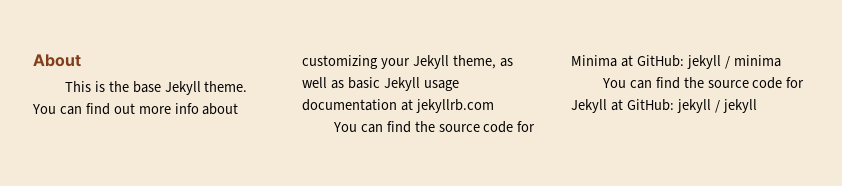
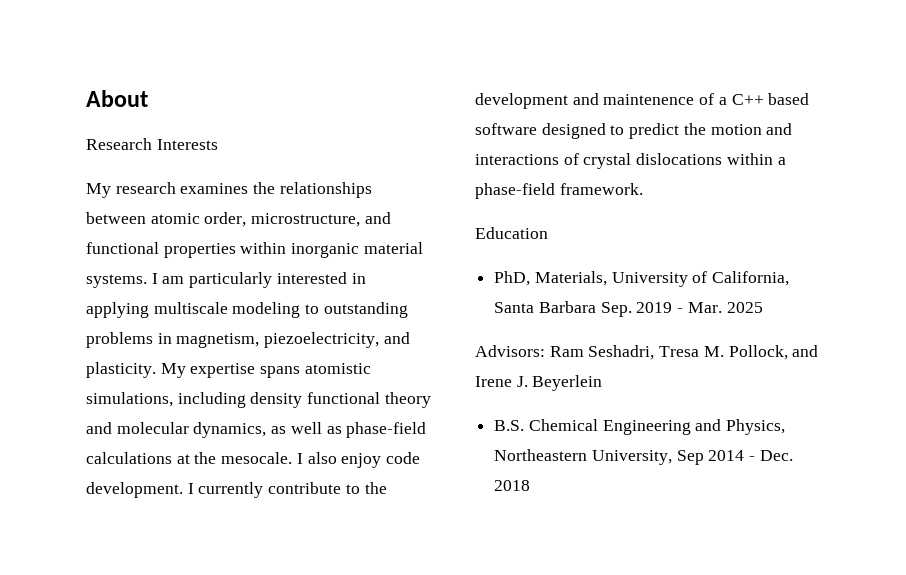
[64,81,248,95] [32,103,239,115] [302,55,513,69] [302,77,459,91] [302,99,494,113] [332,121,536,133] [571,55,781,69] [601,77,805,89] [571,99,757,113] This is the base Jekyll theme. You can find out more info about customizing your Jekyll theme, as well as basic Jekyll usage documentation at jekyllrb.com // You can find the source code for Minima at GitHub: jekyll / minima // You can find the source code for Jekyll at GitHub: jekyll / jekyll -> [86,138,218,150] [86,182,372,198] [86,212,391,227] [86,242,423,258] [86,272,366,288] [86,302,408,318] [86,332,410,348] [86,362,371,378] [86,392,431,408] [86,422,427,438] [86,452,421,468] [86,482,387,498] [475,93,810,109] [475,123,793,139] [475,153,786,169] [475,183,643,199] [475,227,548,239] [494,271,790,287] [494,301,763,317] [475,345,819,360] [475,375,603,391] [494,419,786,435] [494,449,793,465] [494,480,531,491] Research Interests // My research examines the relationships between atomic order, microstructure, and functional properties within inorganic material systems. I am particularly interested in applying multiscale modeling to outstanding problems in magnetism, piezoelectricity, and plasticity. My expertise spans atomistic simulations, including density functional theory and molecular dynamics, as well as phase-field calculations at the mesocale. I also enjoy code development. I currently contribute to the development and maintenence of a C++ based software designed to predict the motion and interactions of crystal dislocations within a phase-field framework. // Education // PhD, Materials, University of California, Santa Barbara Sep. 2019 - Mar. 2025 // Advisors: Ram Seshadri, Tresa M. Pollock, and Irene J. Beyerlein // B.S. Chemical Engineering and Physics, Northeastern University, Sep 2014 - Dec. 2018

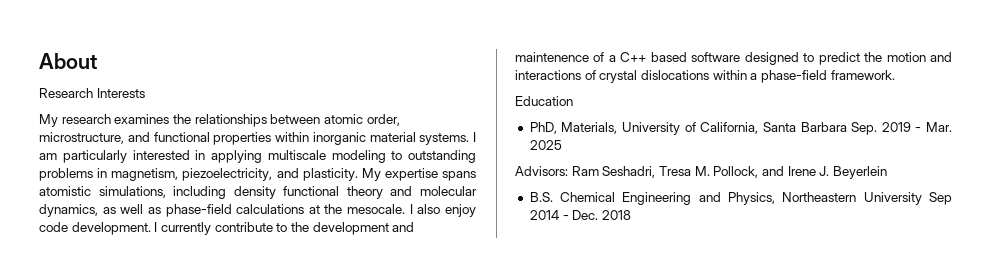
[591,450,672,465] University, -> [863,192,922,205] University

